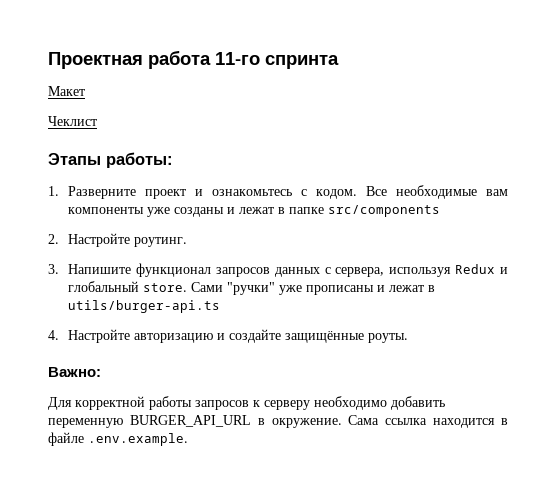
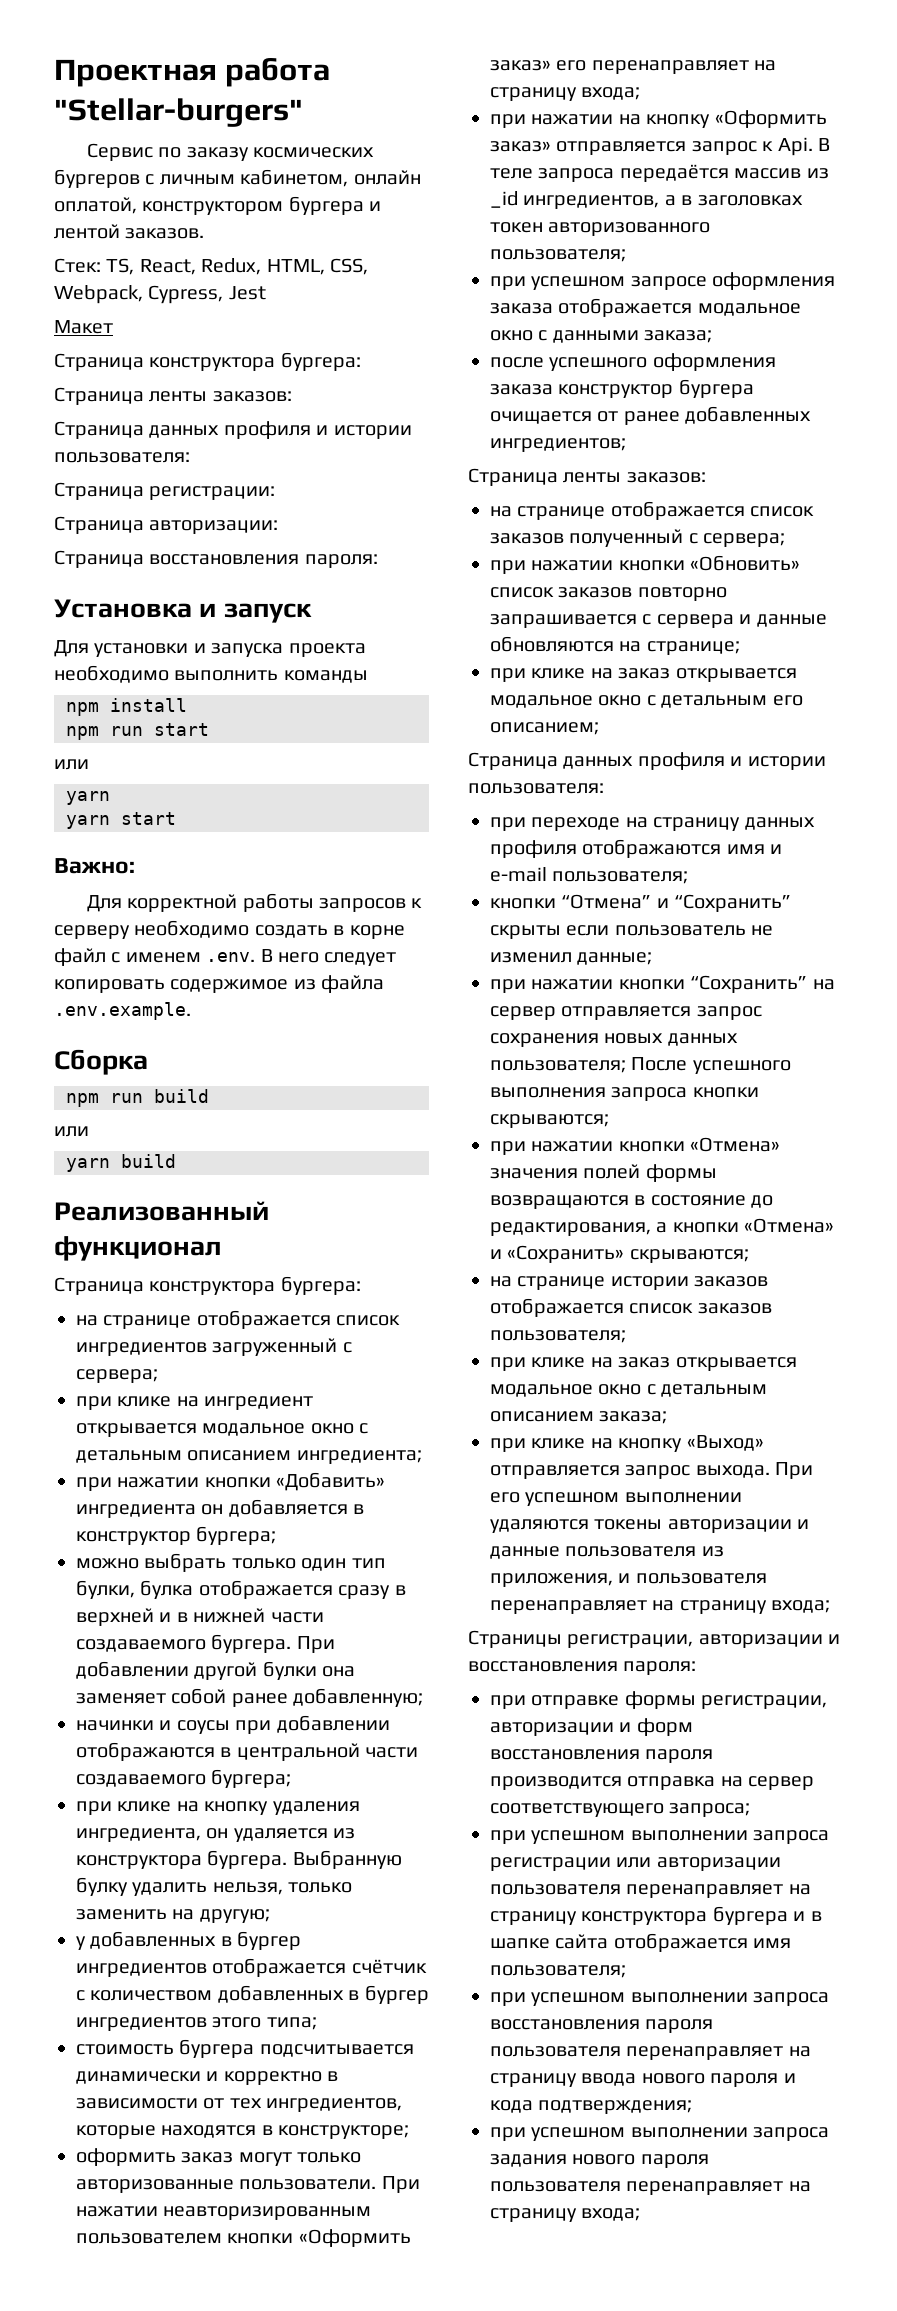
[215,52,339,69] [48,86,85,96] [48,116,97,126] [48,152,173,168] [48,185,509,199] [68,205,441,217] [48,233,188,247] [48,263,509,277] [68,281,436,295] [68,300,221,313] [48,329,409,343] 11-го спринта // Макет // Чеклист // Этапы работы: // 1. Разверните проект и ознакомьтесь с кодом. Все необходимые вам компоненты уже созданы и лежат в папке src/components // 2. Настройте роутинг. // 3. Напишите функционал запросов данных с сервера, используя Redux и глобальный store. Сами "ручки" уже прописаны и лежат в utils/burger-api.ts // 4. Настройте авторизацию и создайте защищённые роуты. -> [54,98,303,127] [86,143,374,161] [54,169,421,188] [54,196,382,215] [54,224,205,239] [54,258,368,275] [54,285,266,304] [54,320,113,334] [54,352,361,371] [54,387,292,405] [54,421,412,439] [54,452,190,463] [54,482,276,500] [54,516,279,534] [54,550,378,568] [54,599,312,623] [54,640,366,657] [54,665,368,683] [66,698,187,716] [66,723,209,740] [54,759,89,770] [66,791,110,805] [66,812,176,829] "Stellar-burgers" // Сервис по заказу космических бургеров с личным кабинетом, онлайн оплатой, конструктором бургера и лентой заказов. // Стек: TS, React, Redux, HTML, CSS, Webpack, Cypress, Jest // Макет // Страница конструктора бургера: // Страница ленты заказов: // Страница данных профиля и истории пользователя: // Страница регистрации: // Страница авторизации: // Страница восстановления пароля: // Установка и запуск // Для установки и запуска проекта необходимо выполнить команды // npm install // npm run start // или // yarn // yarn start
[391,396,445,410] [48,415,508,428] [48,432,188,446] добавить переменную BURGER_API_URL в окружение. Сама ссылка находится в файле .env.example. -> [254,925,405,939] [54,948,397,966] [54,975,385,993] [54,1002,191,1020] [54,1049,148,1075] [66,1089,209,1107] [54,1126,89,1137] [66,1154,176,1172] [54,1201,269,1221] [54,1236,222,1261] [54,1276,361,1295] [76,1310,401,1329] [76,1338,352,1356] [76,1369,158,1383] [76,1396,314,1410] [76,1423,369,1437] [76,1450,422,1464] [76,1472,386,1491] [76,1499,365,1518] [76,1526,277,1545] [76,1553,386,1572] [76,1580,406,1599] [76,1608,324,1626] [76,1634,335,1653] [76,1661,356,1680] [76,1688,424,1707] [76,1715,390,1734] [76,1742,419,1761] [76,1769,292,1788] [76,1801,360,1815] [76,1828,356,1842] [76,1850,402,1869] [76,1877,353,1896] [76,1909,270,1923] [76,1931,302,1950] [76,1958,427,1977] [76,1985,429,2004] [76,2017,317,2031] [76,2039,414,2058] [76,2071,339,2085] [76,2098,403,2112] [76,2125,410,2139] [76,2148,362,2166] [76,2176,420,2193] [76,2206,372,2220] [76,2229,411,2247] [490,60,777,74] [490,87,641,101] [490,110,827,128] [490,137,830,156] [490,164,829,182] [490,191,803,209] [490,222,711,236] [490,249,626,262] [490,272,836,290] [490,298,801,317] [490,330,713,343] [490,353,776,371] [490,379,754,398] [490,406,812,425] [490,438,626,452] [468,468,706,486] [490,501,815,520] [490,529,786,547] [490,555,801,574] [490,587,727,601] [490,614,827,628] [490,636,740,655] [490,668,797,682] [490,695,803,708] [490,722,599,735] [468,752,826,770] [468,783,604,794] [490,817,815,831] [490,839,783,858] [490,867,689,884] [490,894,792,912] [490,925,774,939] [490,952,653,965] [490,975,835,993] [490,1006,762,1020] [490,1033,738,1047] [490,1057,791,1074] [490,1087,759,1101] [490,1114,609,1128] [490,1137,781,1155] [490,1164,717,1182] [490,1195,774,1209] [490,1218,835,1236] [490,1245,749,1263] [490,1276,769,1290] [490,1298,772,1317] [490,1330,626,1343] [490,1357,797,1371] [490,1384,768,1397] [490,1411,668,1424] [490,1435,764,1452] [490,1462,814,1479] [490,1492,742,1506] [490,1519,810,1533] [490,1546,724,1559] [490,1573,767,1587] [490,1600,831,1614] [468,1630,841,1648] [468,1661,697,1675] [490,1691,828,1709] [490,1718,693,1736] [490,1749,714,1763] [490,1776,815,1790] [490,1803,751,1817] [490,1830,830,1844] [490,1857,781,1871] [490,1884,811,1898] [490,1906,822,1925] [490,1933,792,1952] [490,1965,626,1978] [490,1992,830,2006] [490,2019,714,2033] [490,2046,811,2060] [490,2073,796,2087] [490,2100,693,2114] [490,2127,830,2141] [490,2154,709,2168] [490,2181,811,2195] [490,2208,641,2222] создать в корне файл с именем .env. В него следует копировать содержимое из файла .env.example. // Сборка // npm run build // или // yarn build // Реализованный функционал // Страница конструктора бургера: // на странице отображается список ингредиентов загруженный с сервера; // при клике на ингредиент открывается модальное окно с детальным описанием ингредиента; // при нажатии кнопки «Добавить» ингредиента он добавляется в конструктор бургера; // можно выбрать только один тип булки, булка отображается сразу в верхней и в нижней части создаваемого бургера. При добавлении другой булки она заменяет собой ранее добавленную; // начинки и соусы при добавлении отображаются в центральной части создаваемого бургера; // при клике на кнопку удаления ингредиента, он удаляется из конструктора бургера. Выбранную булку удалить нельзя, только заменить на другую; // у добавленных в бургер ингредиентов отображается счётчик с количеством добавленных в бургер ингредиентов этого типа; // стоимость бургера подсчитывается динамически и корректно в зависимости от тех ингредиентов, которые находятся в конструкторе; // оформить заказ могут только авторизованные пользователи. При нажатии неавторизированным пользователем кнопки «Оформить заказ» его перенаправляет на страницу входа; // при нажатии на кнопку «Оформить заказ» отправляется запрос к Api. В теле запроса передаётся массив из _id ингредиентов, а в заголовках токен авторизованного пользователя; // при успешном запросе оформления заказа отображается модальное окно с данными заказа; // после успешного оформления заказа конструктор бургера очищается от ранее добавленных ингредиентов; // Страница ленты заказов: // на странице отображается список заказов полученный с сервера; // при нажатии кнопки «Обновить» список заказов повторно запрашивается с сервера и данные обновляются на странице; // при клике на заказ открывается модальное окно с детальным его описанием; // Страница данных профиля и истории пользователя: // при переходе на страницу данных профиля отображаются имя и e-mail пользователя; // кнопки “Отмена” и “Сохранить” скрыты если пользователь не изменил данные; // при нажатии кнопки “Сохранить” на сервер отправляется запрос сохранения новых данных пользователя; После успешного выполнения запроса кнопки скрываются; // при нажатии кнопки «Отмена» значения полей формы возвращаются в состояние до редактирования, а кнопки «Отмена» и «Сохранить» скрываются; // на странице истории заказов отображается список заказов пользователя; // при клике на заказ открывается модальное окно с детальным описанием заказа; // при клике на кнопку «Выход» отправляется запрос выхода. При его успешном выполнении удаляются токены авторизации и данные пользователя из приложения, и пользователя перенаправляет на страницу входа; // Страницы регистрации, авторизации и восстановления пароля: // при отправке формы регистрации, авторизации и форм восстановления пароля производится отправка на сервер соответствующего запроса; // при успешном выполнении запроса регистрации или авторизации пользователя перенаправляет на страницу конструктора бургера и в шапке сайта отображается имя пользователя; // при успешном выполнении запроса восстановления пароля пользователя перенаправляет на страницу ввода нового пароля и кода подтверждения; // при успешном выполнении запроса задания нового пароля пользователя перенаправляет на страницу входа;

